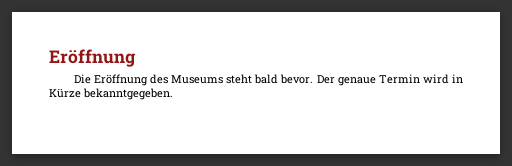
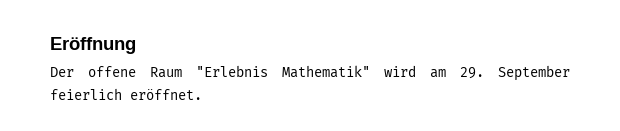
[73,74,464,86] [49,88,173,100] Die Eröffnung des Museums steht bald bevor. Der genaue Termin wird in Kürze bekanntgegeben. -> [50,65,570,81] [50,88,202,100] Der offene Raum "Erlebnis Mathematik" wird am 29. September feierlich eröffnet.

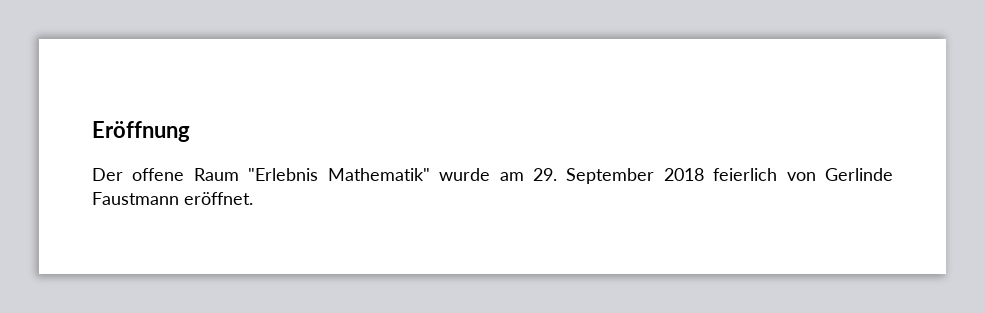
[384,65,416,77] wird -> [439,168,491,181] wurde
[50,88,122,100] feierlich -> [663,168,893,181] [92,192,179,205] 2018 feierlich von Gerlinde Faustmann

